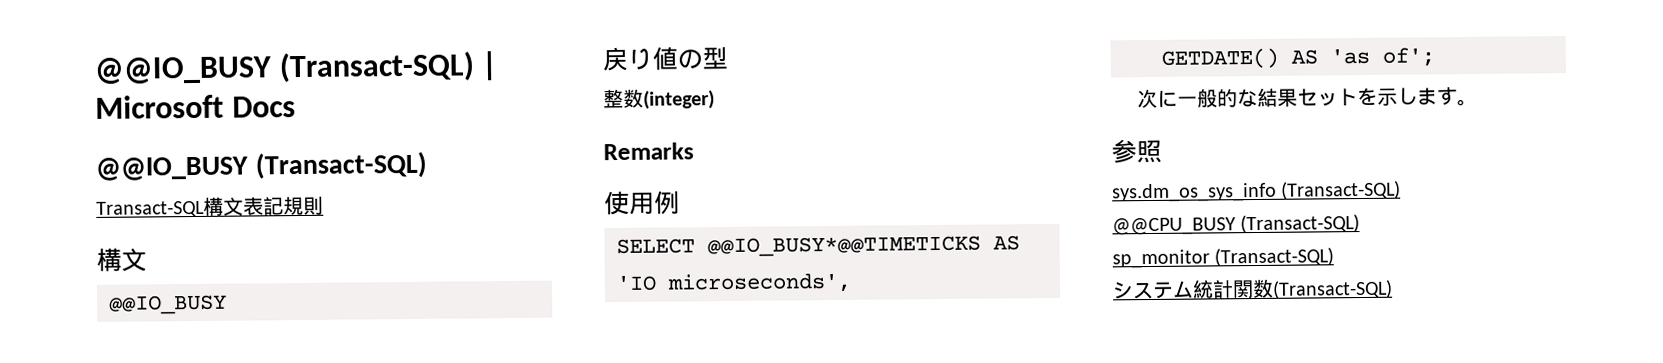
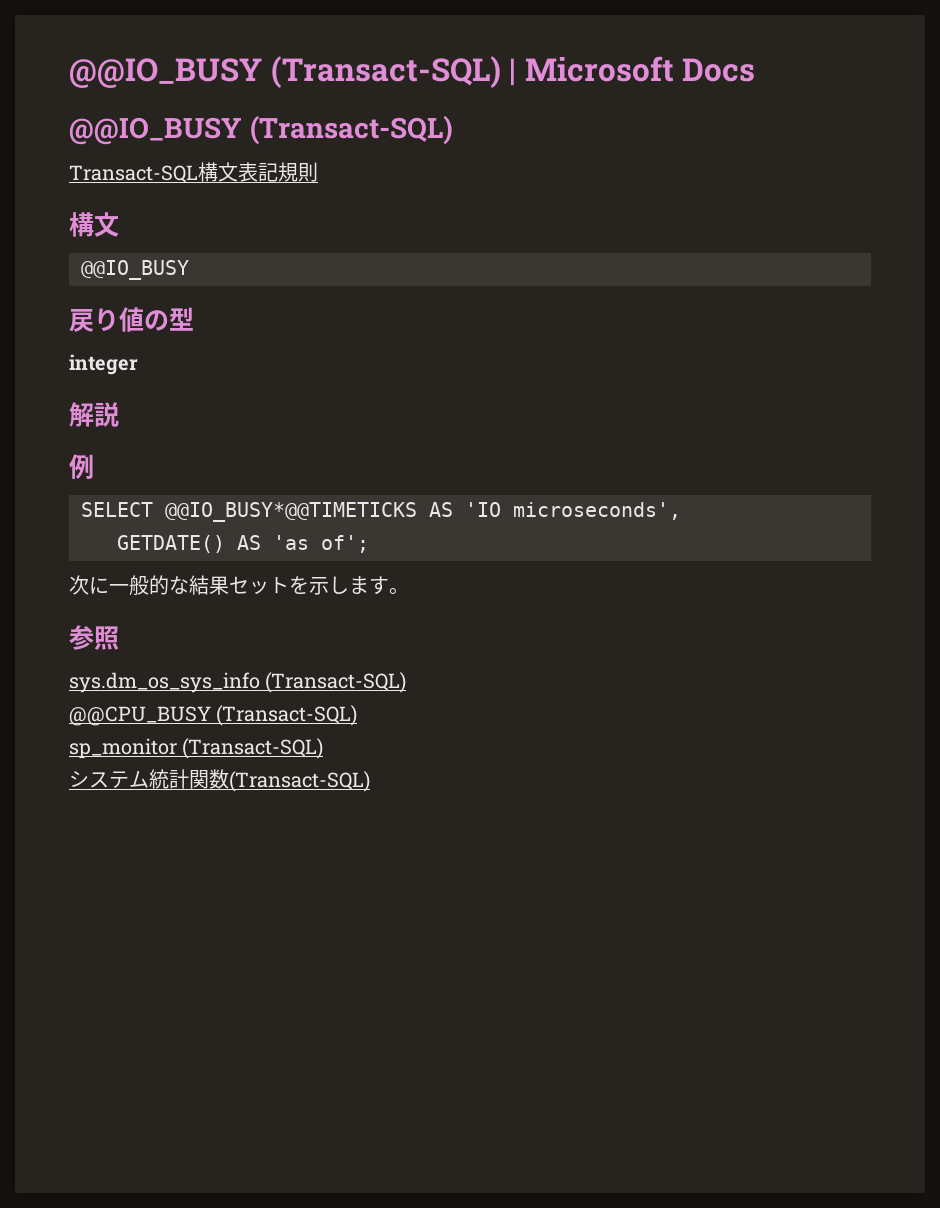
[603,88,715,110] [603,142,694,161] [604,190,655,216] 整数(integer) // Remarks // 使用 -> [69,354,138,375] [69,402,119,427] integer // 解説 //

